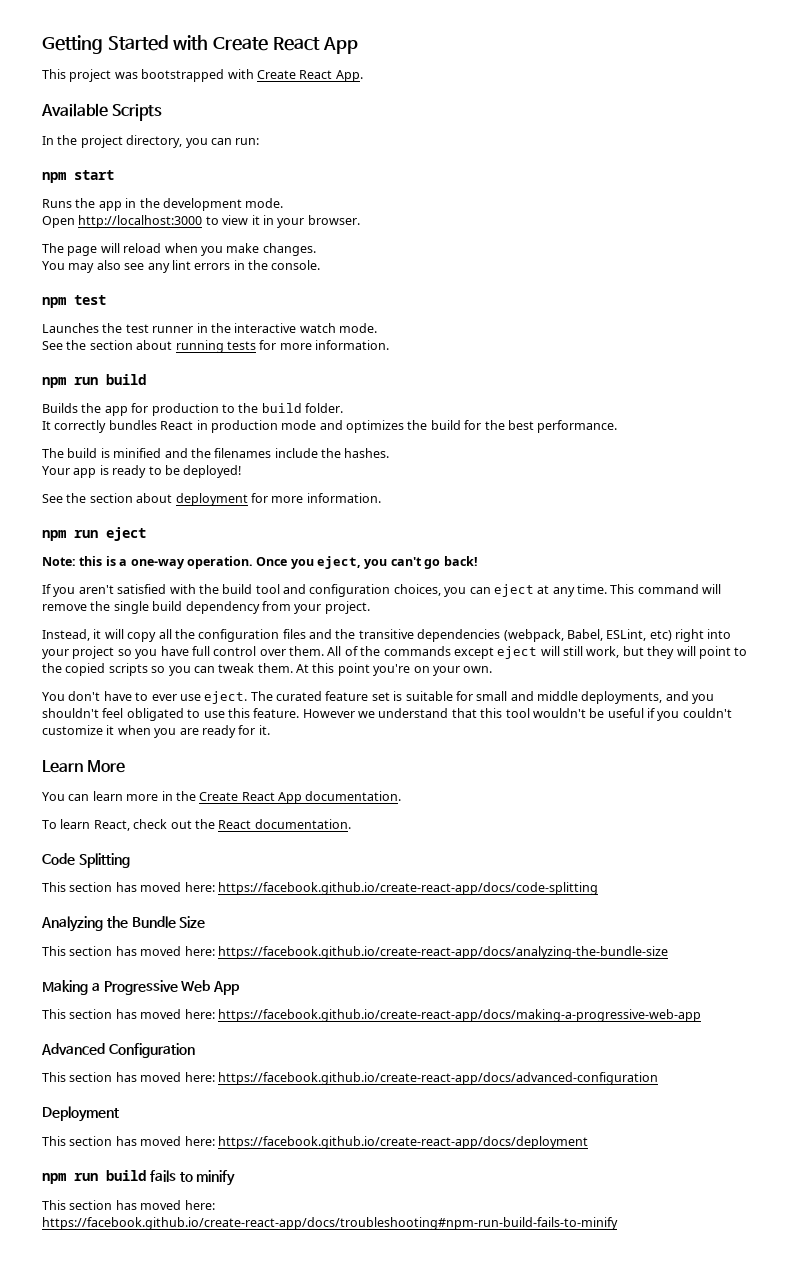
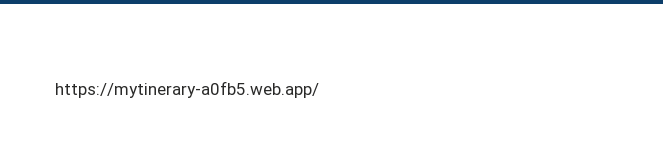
[42,35,358,54] [42,69,363,82] [41,103,163,121] [42,135,260,148] [42,170,114,183] [42,198,284,211] [42,215,360,228] [42,243,316,256] [42,260,321,273] [42,295,106,308] [42,323,377,333] [42,340,389,353] [42,374,146,388] [42,403,343,416] [42,420,618,433] [42,448,390,458] [42,465,242,478] [42,493,381,506] [42,527,146,541] [42,556,478,569] [42,584,722,597] [42,601,370,614] [42,629,732,642] [42,646,748,659] [42,663,493,676] [42,691,715,704] [42,708,732,721] [42,725,270,738] [42,760,126,773] [42,791,402,804] [42,819,351,831] [42,853,130,868] [42,882,598,895] [41,916,206,932] [42,946,668,959] [42,980,241,995] [42,1009,701,1022] [41,1043,195,1058] [42,1072,658,1085] [42,1106,119,1122] [42,1136,588,1149] [42,1170,236,1186] [42,1200,215,1210] [42,1217,618,1230] Getting Started with Create React App // This project was bootstrapped with Create React App. // Available Scripts // In the project directory, you can run: // npm start // Runs the app in the development mode. // Open http://localhost:3000 to view it in your browser. // The page will reload when you make changes. // You may also see any lint errors in the console. // npm test // Launches the test runner in the interactive watch mode. // See the section about running tests for more information. // npm run build // Builds the app for production to the build folder. // It correctly bundles React in production mode and optimizes the build for the best performance. // The build is minified and the filenames include the hashes. // Your app is ready to be deployed! // See the section about deployment for more information. // npm run eject // Note: this is a one-way operation. Once you eject, you can't go back! // If you aren't satisfied with the build tool and configuration choices, you can eject at any time. This command will remove the single build dependency from your project. // Instead, it will copy all the configuration files and the transitive dependencies (webpack, Babel, ESLint, etc) right into your project so you have full control over them. All of the commands except eject will still work, but they will point to the copied scripts so you can tweak them. At this point you're on your own. // You don't have to ever use eject. The curated feature set is suitable for small and middle deployments, and you shouldn't feel obligated to use this feature. However we understand that this tool wouldn't be useful if you couldn't customize it when you are ready for it. // Learn More // You can learn more in the Create React App documentation. // To learn React, check out the React documentation. // Code Splitting // This section has moved here: https://facebook.github.io/create-react-app/docs/code-splitting // Analyzing the Bundle Size // This section has moved here: https://facebook.github.io/create-react-app/docs/analyzing-the-bundle-size // Making a Progressive Web App // This section has moved here: https://facebook.github.io/create-react-app/docs/making-a-progressive-web-app // Advanced Configuration // This section has moved here: https://facebook.github.io/create-react-app/docs/advanced-configuration // Deployment // This section has moved here: https://facebook.github.io/create-react-app/docs/deployment // npm run build fails to minify // This section has moved here: https://facebook.github.io/create-react-app/docs/troubleshooting#npm-run-build-fails-to-minify -> [55,81,319,98] https://mytinerary-a0fb5.web.app/

